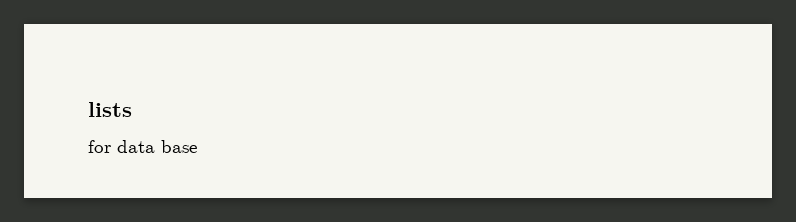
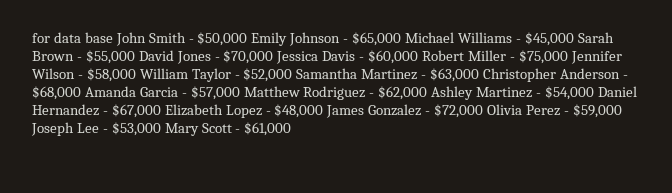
[88,102,132,117] lists // -> (32, 38) none
(197, 146) none -> [115,32,614,46] [32,50,622,64] [32,68,628,82] [32,86,637,100] [32,104,622,118] [31,122,292,136] John Smith - $50,000 Emily Johnson - $65,000 Michael Williams - $45,000 Sarah Brown - $55,000 David Jones - $70,000 Jessica Davis - $60,000 Robert Miller - $75,000 Jennifer Wilson - $58,000 William Taylor - $52,000 Samantha Martinez - $63,000 Christopher Anderson - $68,000 Amanda Garcia - $57,000 Matthew Rodriguez - $62,000 Ashley Martinez - $54,000 Daniel Hernandez - $67,000 Elizabeth Lopez - $48,000 James Gonzalez - $72,000 Olivia Perez - $59,000 Joseph Lee - $53,000 Mary Scott - $61,000

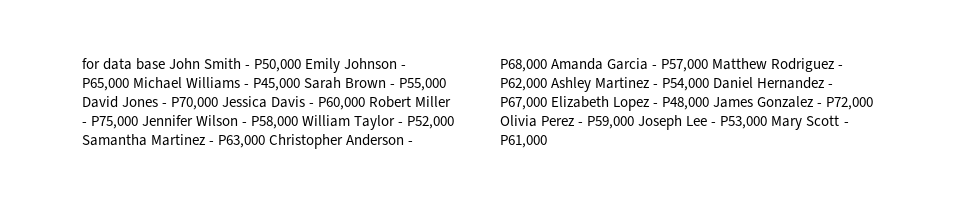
[197,32,248,46] $50,000 -> [254,59,302,72] P50,000
[352,32,402,46] $65,000 -> [82,78,129,91] P65,000
[524,32,574,46] $45,000 -> [253,78,301,91] P45,000
[85,50,135,64] $55,000 -> [399,78,447,91] P55,000
[223,50,274,64] $70,000 -> [171,97,219,110] P70,000
[368,50,419,64] $60,000 -> [318,97,366,110] P60,000
[518,50,568,64] $75,000 -> [91,116,139,129] P75,000
[86,68,136,82] $58,000 -> [251,116,299,129] P58,000
[243,68,293,82] $52,000 -> [407,116,455,129] P52,000
[430,68,480,82] $63,000 -> [218,135,266,148] P63,000
[32,86,81,100] $68,000 -> [500,59,547,72] P68,000
[190,86,240,100] $57,000 -> [661,59,709,72] P57,000
[378,86,428,100] $62,000 -> [500,78,547,91] P62,000
[544,86,594,100] $54,000 -> [662,78,710,91] P54,000
[111,104,161,118] $67,000 -> [500,97,547,110] P67,000
[274,104,324,118] $48,000 -> [662,97,710,110] P48,000
[434,104,484,118] $72,000 -> [826,97,874,110] P72,000
[572,104,622,118] $59,000 -> [587,116,635,129] P59,000
[111,122,161,136] $53,000 -> [720,116,768,129] P53,000
[244,122,292,136] $61,000 -> [500,135,547,148] P61,000

